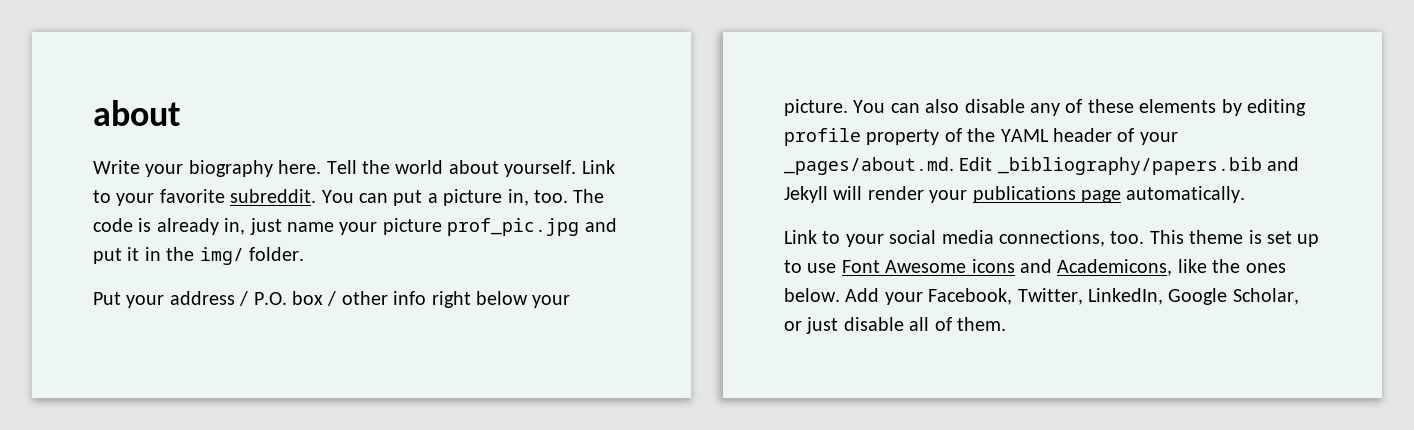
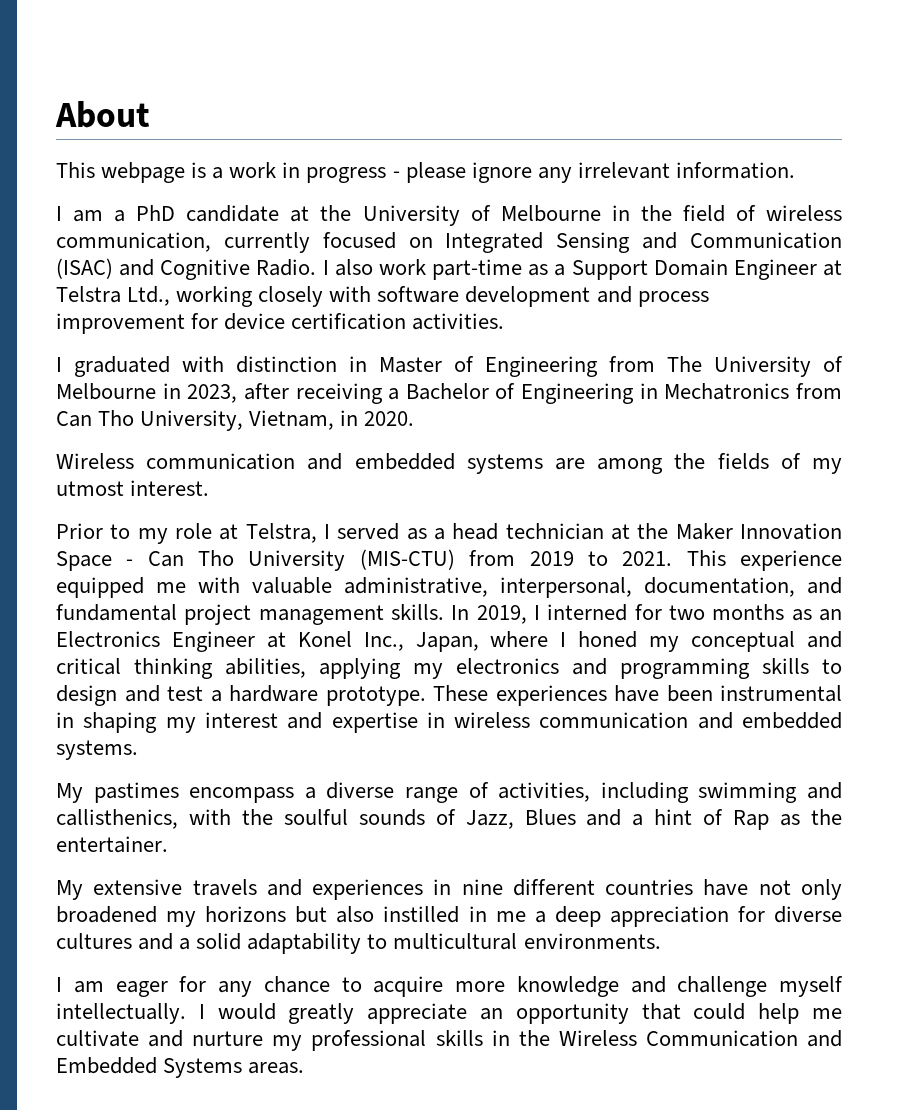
[93,100,180,126] [93,160,615,177] [93,189,605,206] [93,218,617,236] [93,247,304,265] [93,291,571,308] [784,99,1306,116] [784,128,1178,146] [784,157,1300,175] [784,186,1246,203] [784,230,1320,247] [784,259,1286,276] [784,288,1299,305] [784,317,1006,334] about // Write your biography here. Tell the world about yourself. Link to your favorite subreddit. You can put a picture in, too. The code is already in, just name your picture prof_pic.jpg and put it in the img/ folder. // Put your address / P.O. box / other info right below your picture. You can also disable any of these elements by editing profile property of the YAML header of your _pages/about.md. Edit _bibliography/papers.bib and Jekyll will render your publications page automatically. // Link to your social media connections, too. This theme is set up to use Font Awesome icons and Academicons, like the ones below. Add your Facebook, Twitter, LinkedIn, Google Scholar, or just disable all of them. -> [55,101,150,128] [56,162,795,183] [56,205,842,226] [56,232,843,253] [56,258,842,280] [56,286,709,307] [56,313,505,334] [56,356,843,377] [56,383,842,404] [56,410,415,431] [56,453,843,474] [56,480,210,496] [56,523,842,544] [56,549,842,571] [56,577,842,598] [56,604,843,625] [56,631,842,652] [56,658,842,679] [56,685,842,706] [56,712,842,733] [56,740,138,760] [56,782,843,803] [56,809,843,830] [56,836,168,853] [56,879,842,900] [56,906,842,927] [56,933,661,954] [56,976,843,997] [56,1003,842,1024] [56,1030,843,1051] [56,1057,305,1078] About // This webpage is a work in progress - please ignore any irrelevant information. // I am a PhD candidate at the University of Melbourne in the field of wireless communication, currently focused on Integrated Sensing and Communication (ISAC) and Cognitive Radio. I also work part-time as a Support Domain Engineer at Telstra Ltd., working closely with software development and process improvement for device certification activities. // I graduated with distinction in Master of Engineering from The University of Melbourne in 2023, after receiving a Bachelor of Engineering in Mechatronics from Can Tho University, Vietnam, in 2020. // Wireless communication and embedded systems are among the fields of my utmost interest. // Prior to my role at Telstra, I served as a head technician at the Maker Innovation Space - Can Tho University (MIS-CTU) from 2019 to 2021. This experience equipped me with valuable administrative, interpersonal, documentation, and fundamental project management skills. In 2019, I interned for two months as an Electronics Engineer at Konel Inc., Japan, where I honed my conceptual and critical thinking abilities, applying my electronics and programming skills to design and test a hardware prototype. These experiences have been instrumental in shaping my interest and expertise in wireless communication and embedded systems. // My pastimes encompass a diverse range of activities, including swimming and callisthenics, with the soulful sounds of Jazz, Blues and a hint of Rap as the entertainer. // My extensive travels and experiences in nine different countries have not only broadened my horizons but also instilled in me a deep appreciation for diverse cultures and a solid adaptability to multicultural environments. // I am eager for any chance to acquire more knowledge and challenge myself intellectually. I would greatly appreciate an opportunity that could help me cultivate and nurture my professional skills in the Wireless Communication and Embedded Systems areas.

